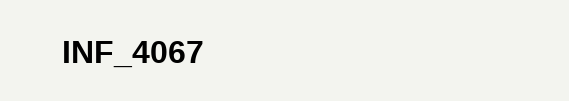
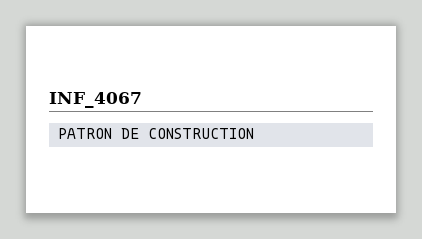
(204, 54) none -> [57,128,254,139] // PATRON DE CONSTRUCTION

